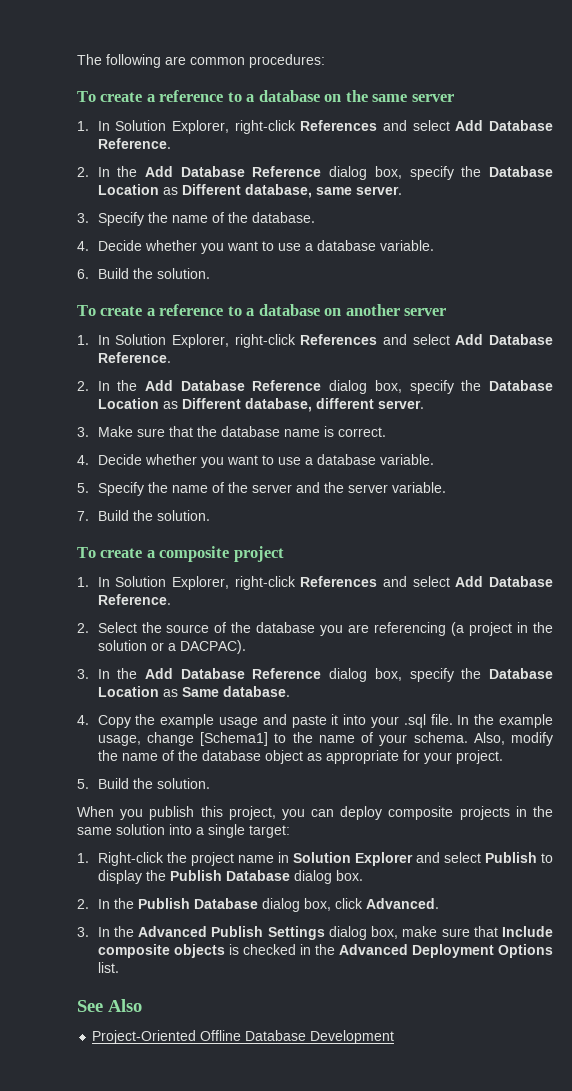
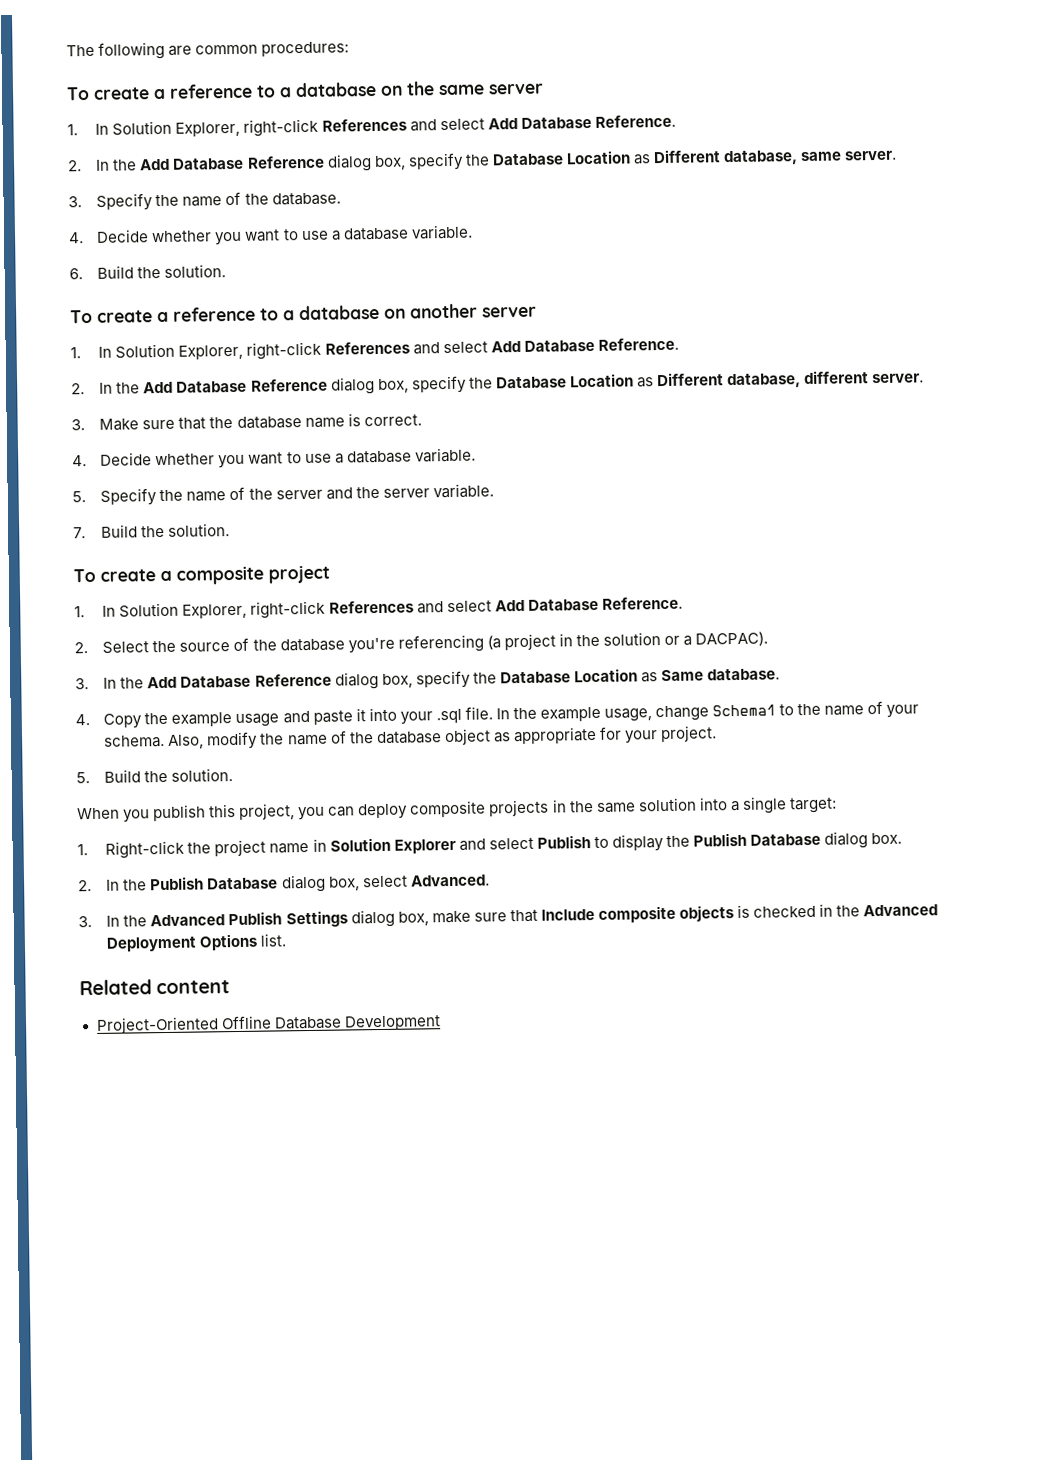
[320,624,370,636] you are -> [347,637,395,654] you're
[200,732,269,746] [Schema1] -> [712,704,777,717] Schema1
[334,898,363,909] click -> [362,875,408,888] select
[77,999,142,1012] See Also -> [79,979,231,996] Related content

